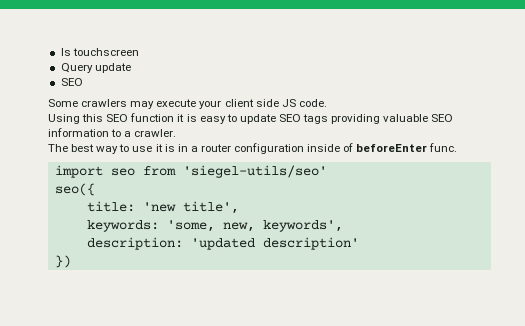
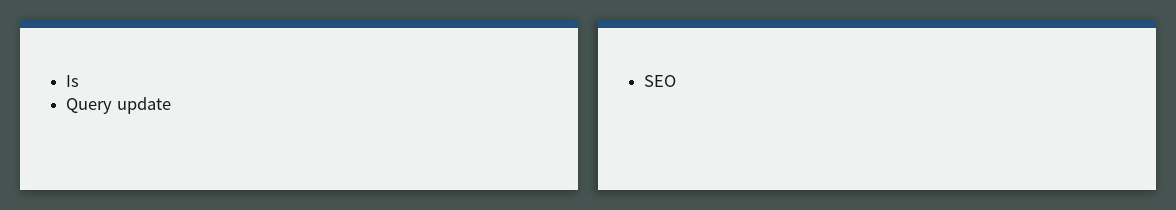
[72,48,139,56] touchscreen -> (80, 81) none
[48,99,327,109] [48,113,454,124] [48,128,177,137] [48,143,458,154] [54,165,327,178] [54,183,95,196] [86,201,239,214] [86,220,343,232] [86,237,359,250] [54,255,71,268] // Some crawlers may execute your client side JS code. // Using this SEO function it is easy to update SEO tags providing valuable SEO information to a crawler. // The best way to use it is in a router configuration inside of beforeEnter func. // import seo from 'siegel-utils/seo' // seo({ // title: 'new title', // keywords: 'some, new, keywords', // description: 'updated description' // }) -> (677, 81) none

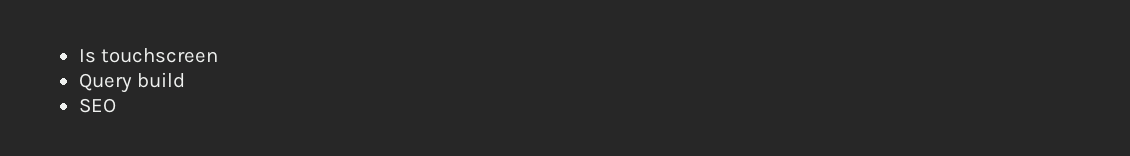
(80, 81) none -> [101,48,219,63] touchscreen
[116,97,171,114] update -> [137,72,186,88] build

